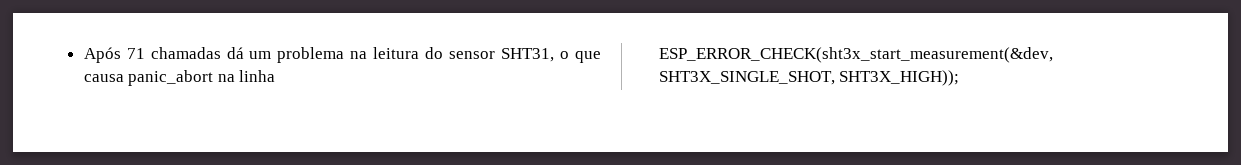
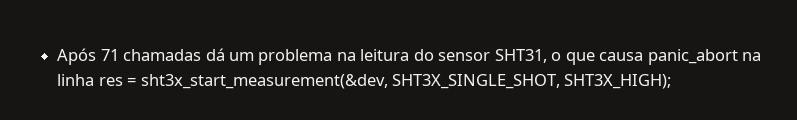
[658,47,1053,63] [658,70,960,86] ESP_ERROR_CHECK(sht3x_start_measurement(&dev, SHT3X_SINGLE_SHOT, SHT3X_HIGH)); -> [98,74,672,89] res = sht3x_start_measurement(&dev, SHT3X_SINGLE_SHOT, SHT3X_HIGH);

